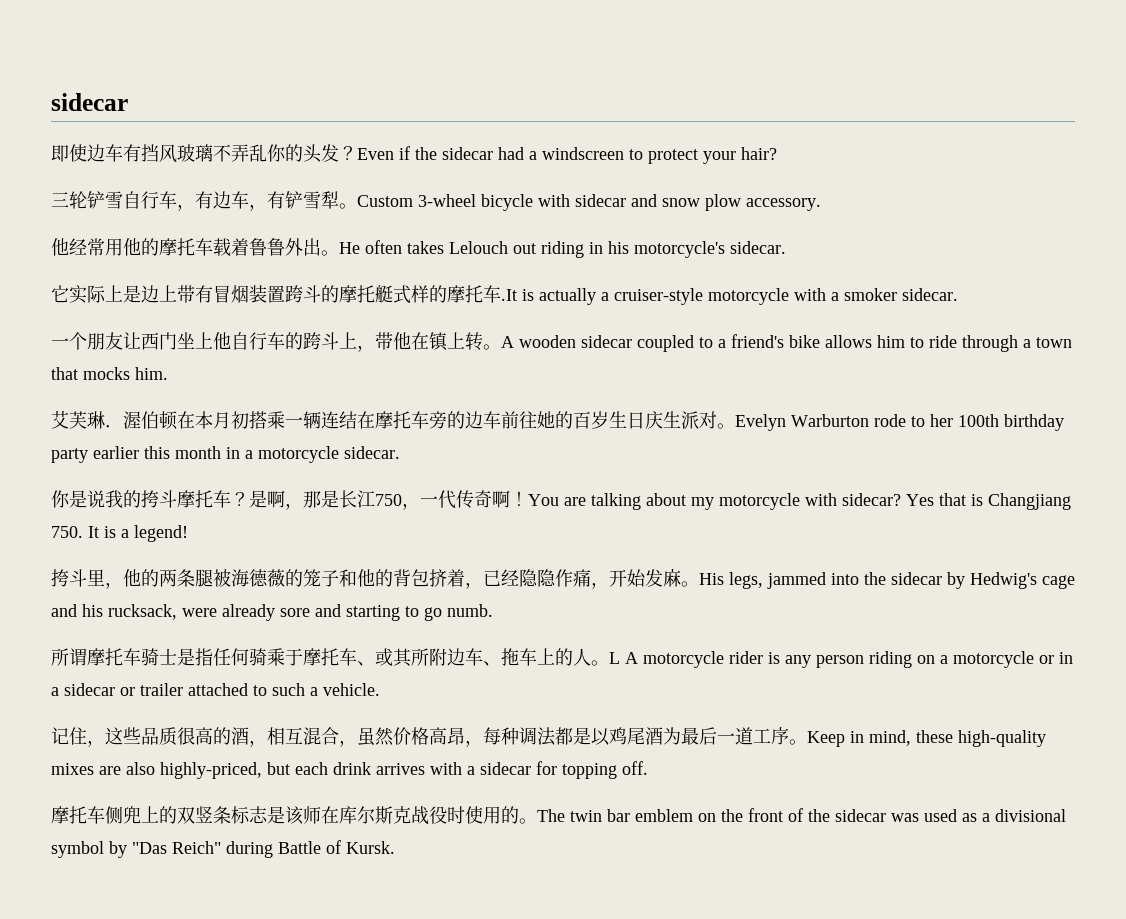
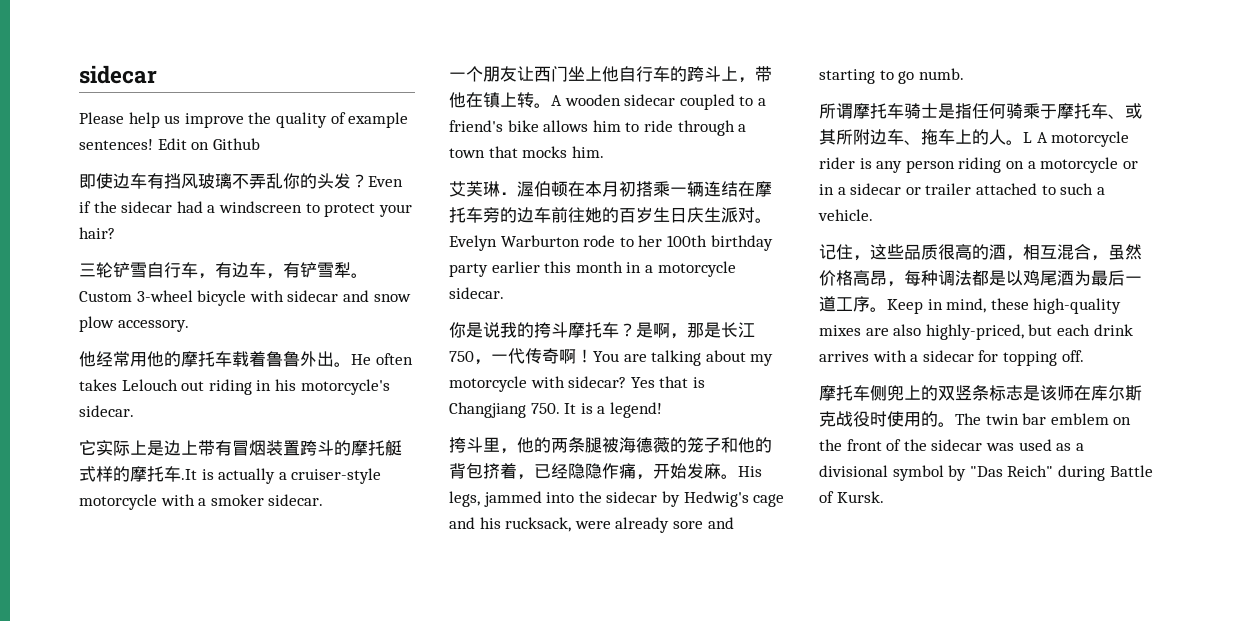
[51,93,128,111] sidecar -> [79,65,157,84] [79,112,409,128] [79,138,260,150] sidecar // Please help us improve the quality of example sentences! Edit on Github

